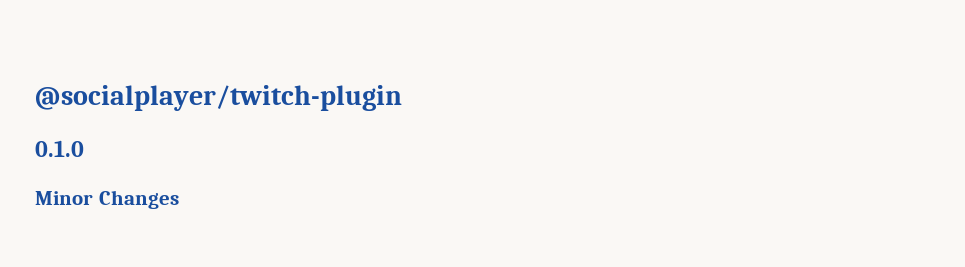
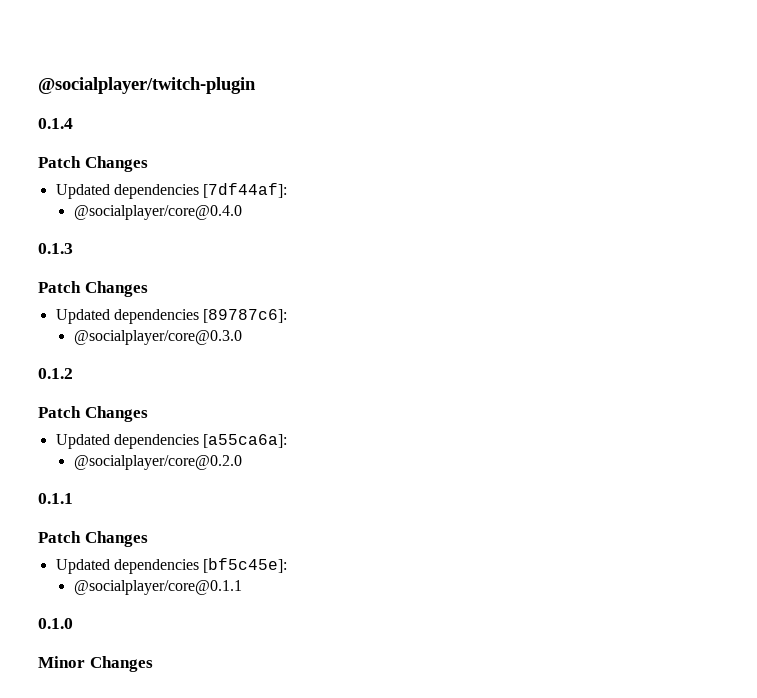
(402, 98) none -> [38,118,73,129] [38,156,148,172] [55,183,288,199] [73,205,242,220] [38,243,73,254] [38,281,148,297] [55,309,288,324] [73,330,242,345] [38,368,73,379] [38,406,148,422] [55,434,288,449] [73,455,242,470] [38,493,73,504] [38,531,148,547] [55,558,288,574] [73,580,242,595] // 0.1.4 // Patch Changes // Updated dependencies [7df44af]: // @socialplayer/core@0.4.0 // 0.1.3 // Patch Changes // Updated dependencies [89787c6]: // @socialplayer/core@0.3.0 // 0.1.2 // Patch Changes // Updated dependencies [a55ca6a]: // @socialplayer/core@0.2.0 // 0.1.1 // Patch Changes // Updated dependencies [bf5c45e]: // @socialplayer/core@0.1.1

